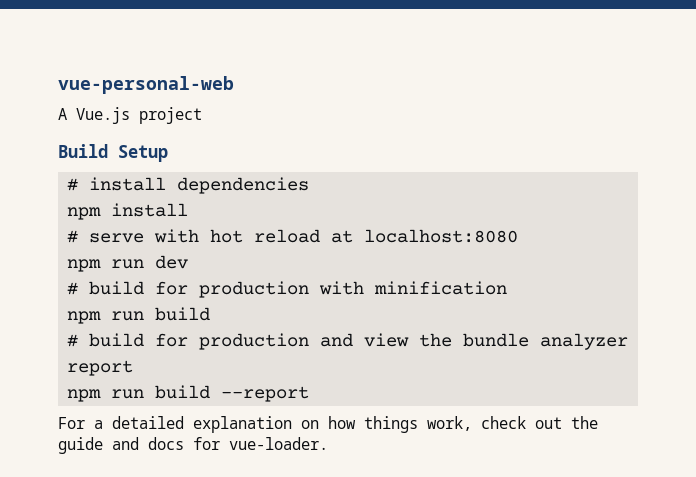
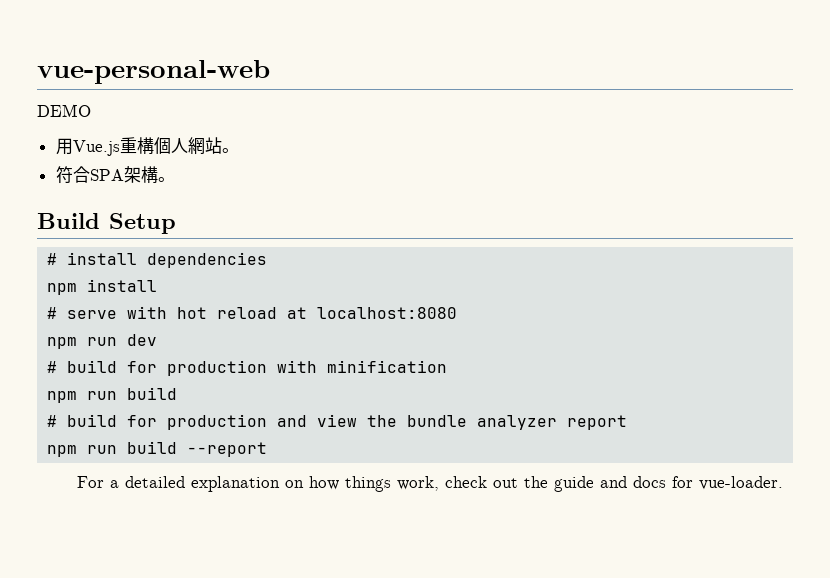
[58,107,202,124] A Vue.js project -> [37,104,91,117] [55,137,239,156] [55,166,175,184] DEMO // 用Vue.js重構個人網站。 // 符合SPA架構。

